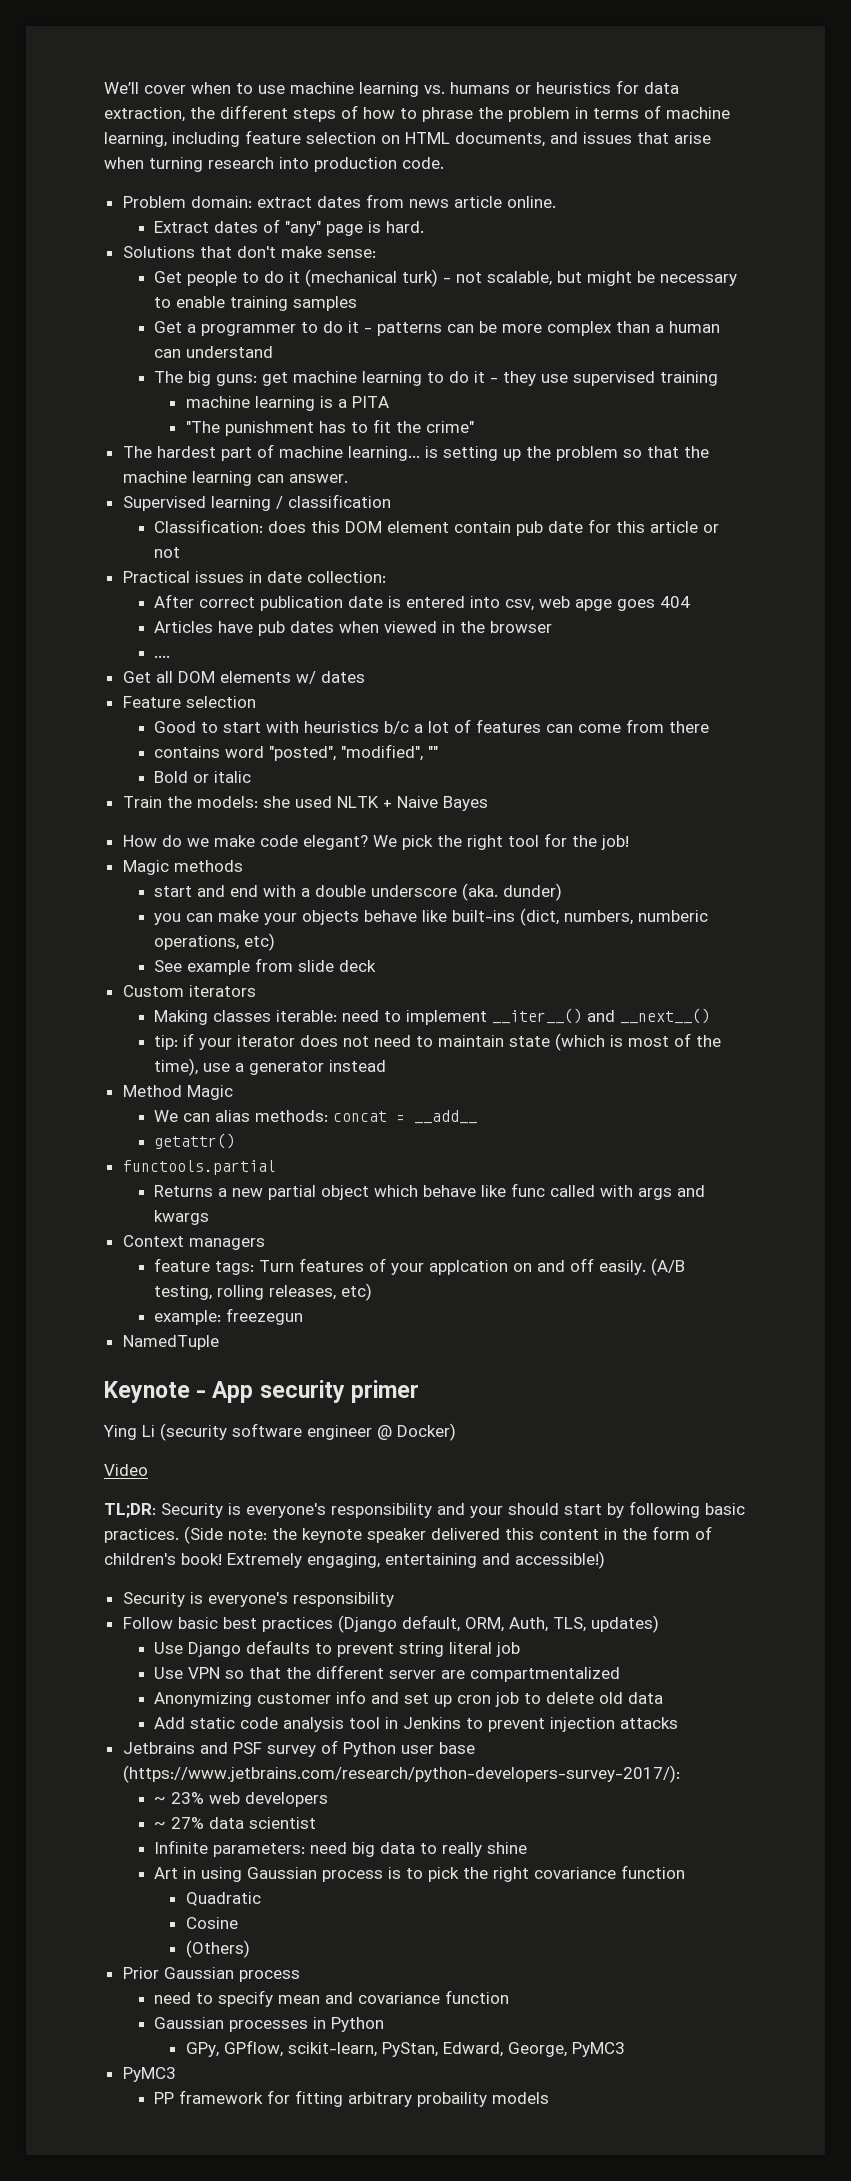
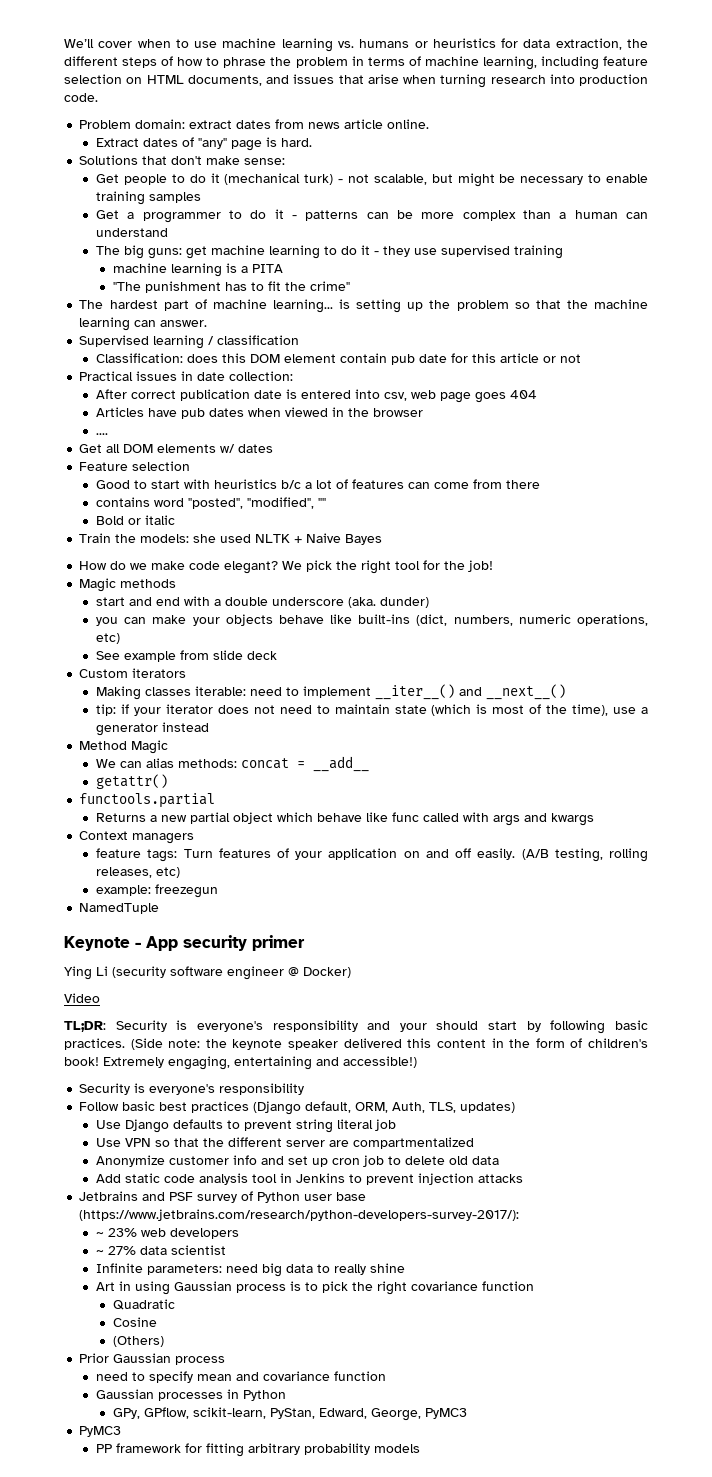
[575,599,613,611] apge -> [440,392,472,403] page
[638,910,709,922] numberic -> [518,614,571,624] numeric
[429,1260,509,1275] applcation -> [328,848,398,860] application
[154,1692,253,1707] Anonymizing -> [96,1155,166,1167] Anonymize
[417,2092,488,2107] probaility -> [304,1443,371,1455] probability

